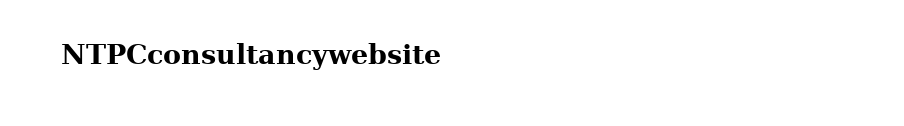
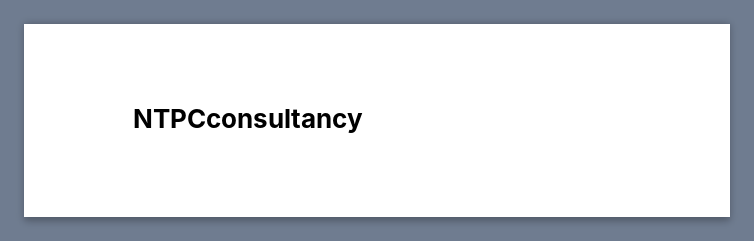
[61,43,441,70] NTPCconsultancywebsite -> [133,109,363,133] NTPCconsultancy

